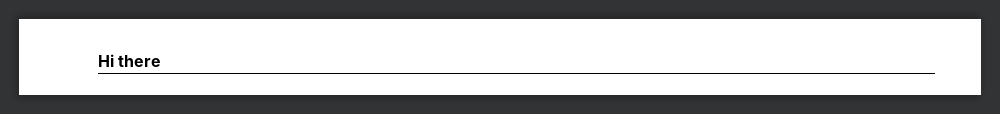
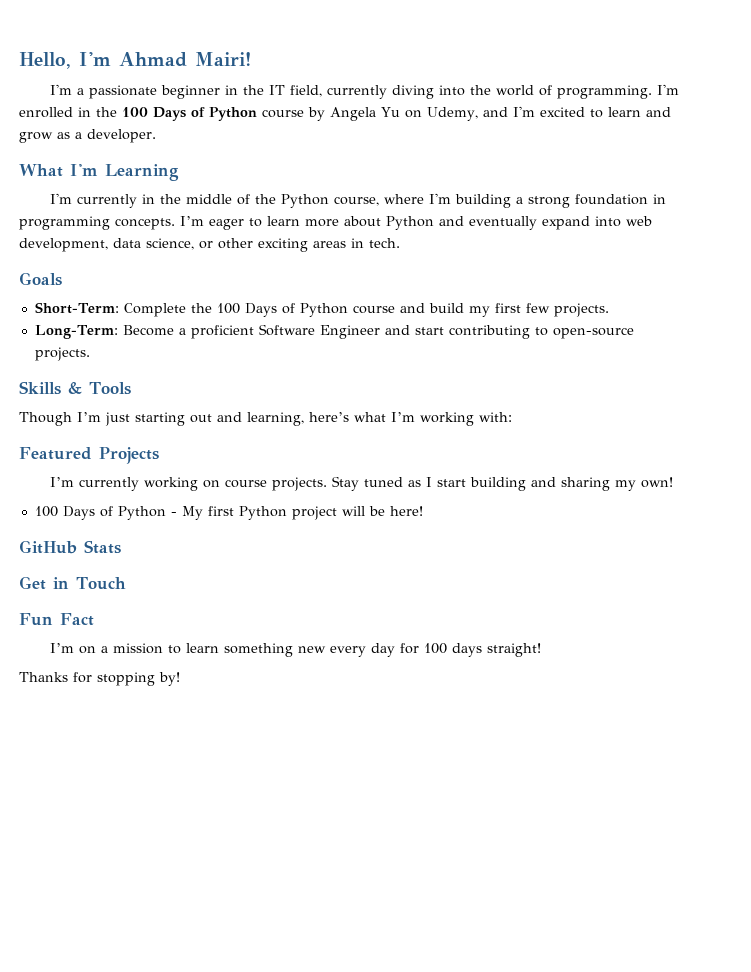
[98,54,162,67] Hi there -> [19,52,251,69] [50,84,680,99] [19,106,671,121] [19,129,156,143] [19,164,179,181] [50,193,667,208] [19,216,652,230] [19,238,400,252] [19,272,62,286] [34,302,609,317] [34,324,634,339] [34,347,90,361] [19,381,131,395] [19,412,512,426] [19,447,159,464] [50,476,674,491] [34,506,423,520] [19,540,121,554] [19,576,126,590] [19,613,94,626] [50,643,542,657] [19,672,180,686] Hello, I'm Ahmad Mairi! // I'm a passionate beginner in the IT field, currently diving into the world of programming. I'm enrolled in the 100 Days of Python course by Angela Yu on Udemy, and I'm excited to learn and grow as a developer. // What I'm Learning // I'm currently in the middle of the Python course, where I'm building a strong foundation in programming concepts. I’m eager to learn more about Python and eventually expand into web development, data science, or other exciting areas in tech. // Goals // Short-Term: Complete the 100 Days of Python course and build my first few projects. // Long-Term: Become a proficient Software Engineer and start contributing to open-source projects. // Skills & Tools // Though I’m just starting out and learning, here’s what I’m working with: // Featured Projects // I’m currently working on course projects. Stay tuned as I start building and sharing my own! // 100 Days of Python - My first Python project will be here! // GitHub Stats // Get in Touch // Fun Fact // I’m on a mission to learn something new every day for 100 days straight! // Thanks for stopping by!

